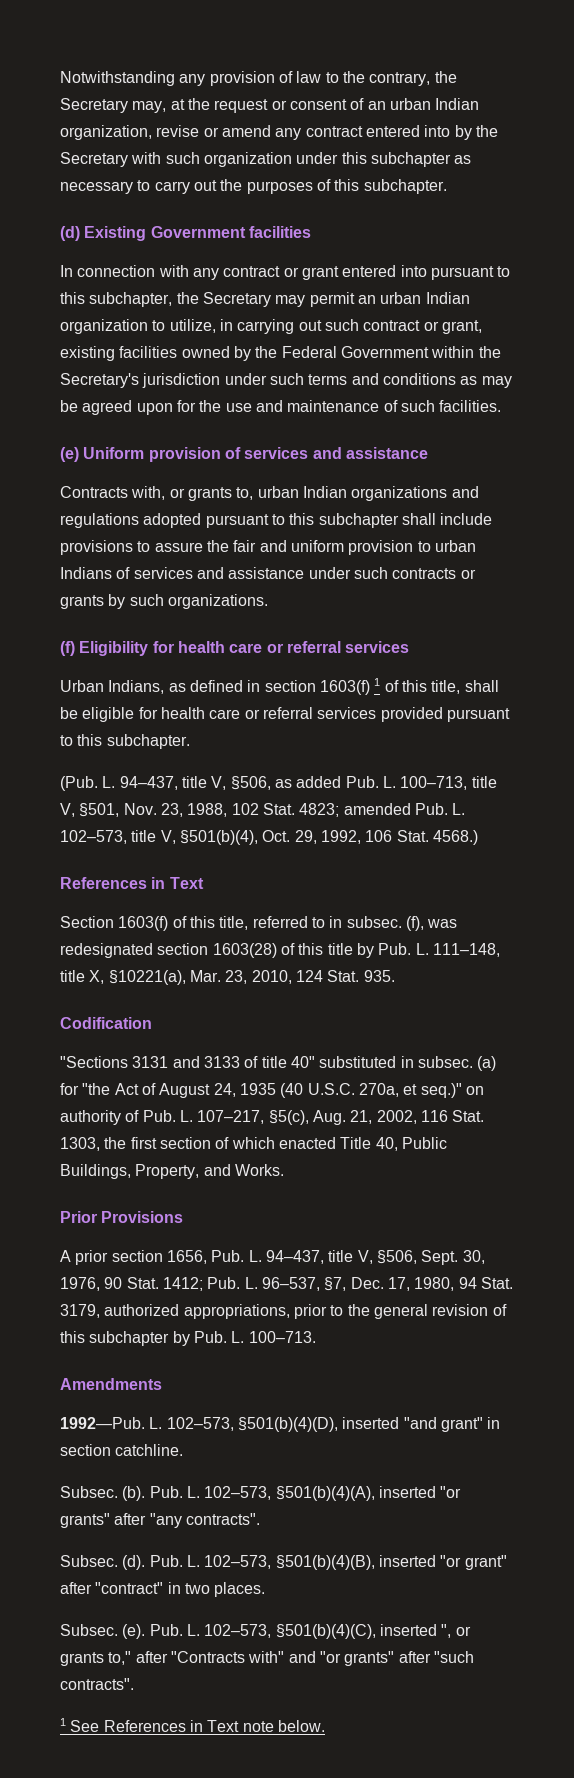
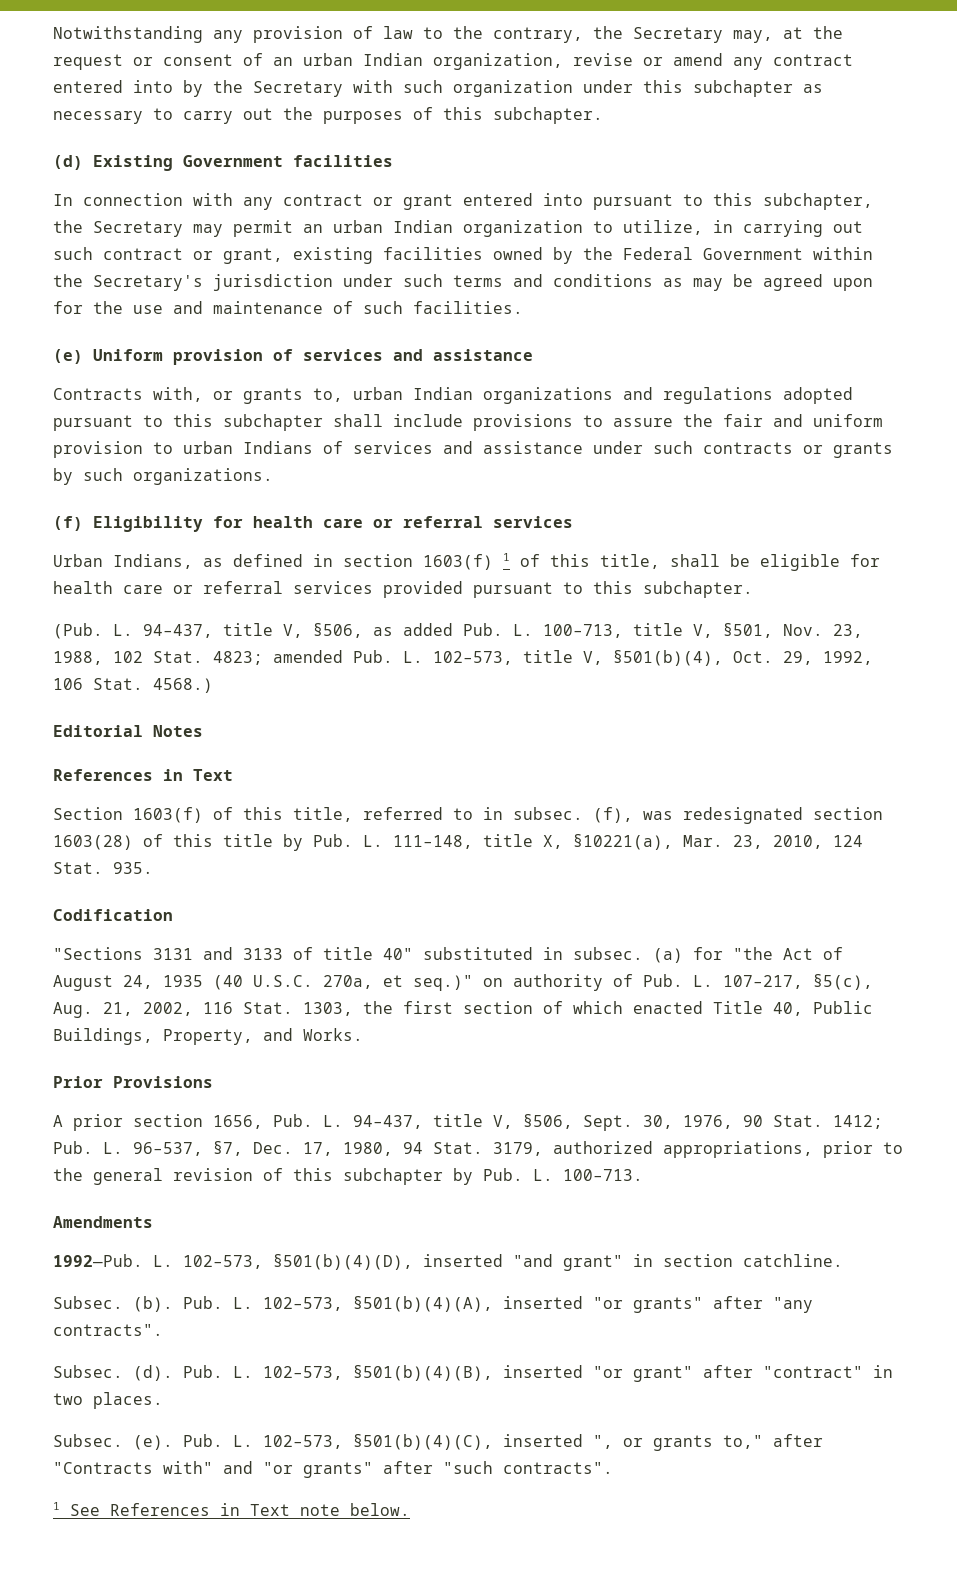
(478, 837) none -> [53,725,203,737] // Editorial Notes

